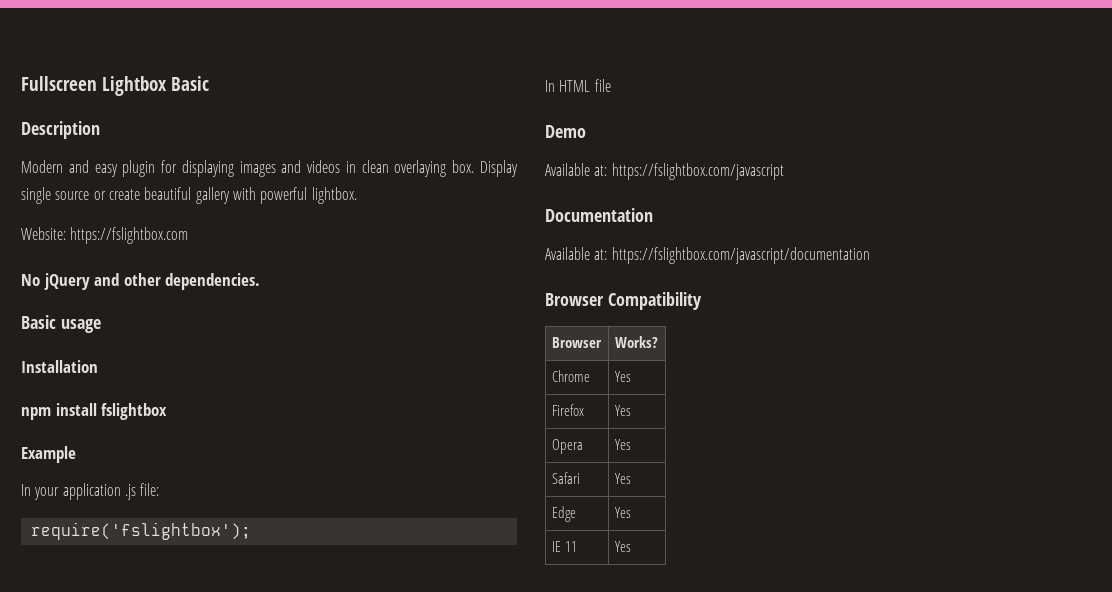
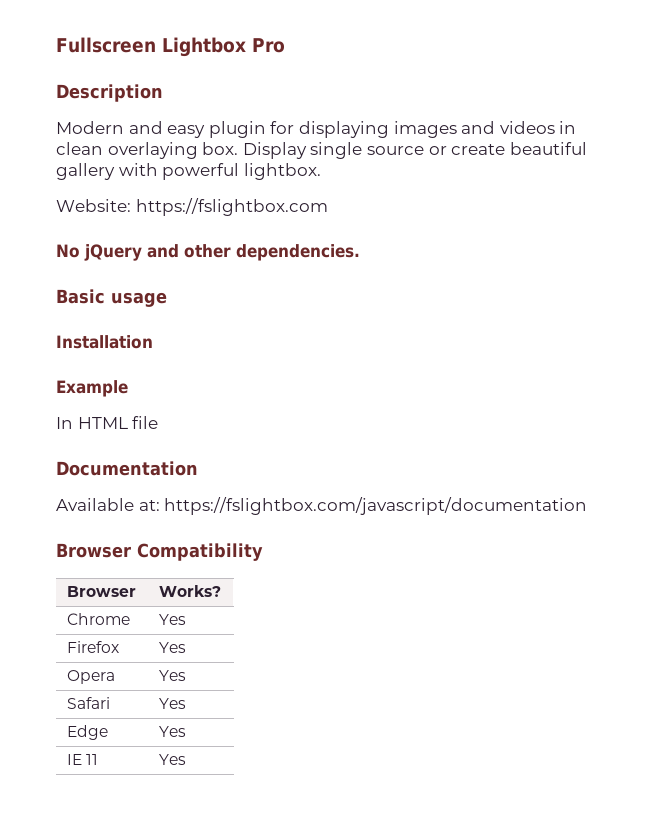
[171,76,209,91] Basic -> [251,38,285,53] Pro
[21,403,168,420] [21,446,76,463] [21,483,160,500] [30,522,251,540] npm install fslightbox // Example // In your application .js file: // require('fslightbox'); -> [56,380,128,397] Example
[545,125,586,138] [545,163,784,180] // Demo // Available at: https://fslightbox.com/javascript -> (159, 422) none

